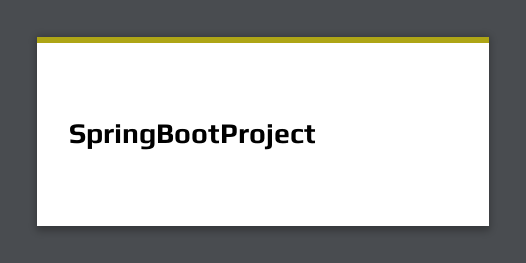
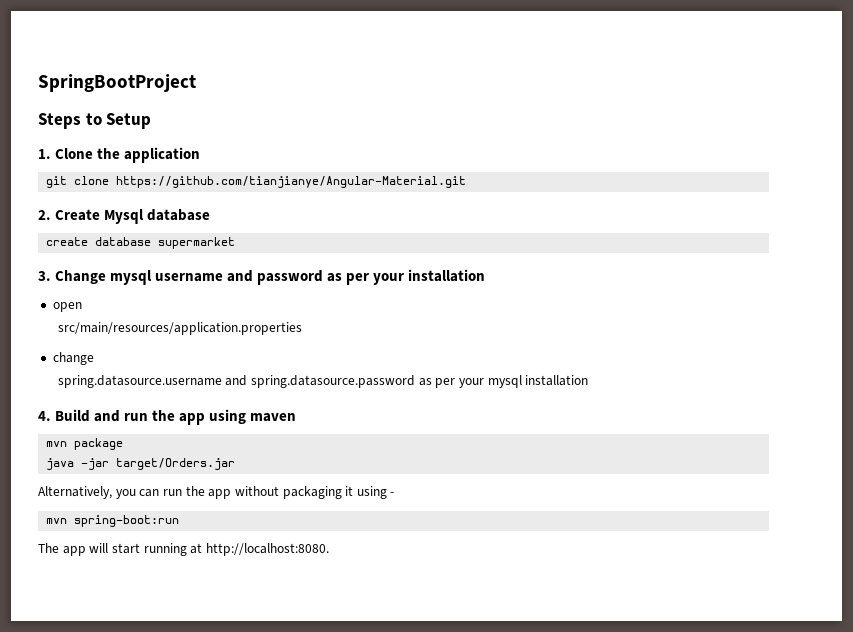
(316, 137) none -> [38,113,152,129] [38,147,201,163] [46,176,467,188] [38,209,211,224] [46,237,236,249] [38,269,486,285] [52,302,82,312] [57,322,302,335] [52,352,94,365] [57,375,589,388] [38,409,297,425] [46,438,124,450] [46,458,236,470] [38,486,395,499] [46,515,180,527] [38,543,329,556] // Steps to Setup // 1. Clone the application // git clone https://github.com/tianjianye/Angular-Material.git // 2. Create Mysql database // create database supermarket // 3. Change mysql username and password as per your installation // open // src/main/resources/application.properties // change // spring.datasource.username and spring.datasource.password as per your mysql installation // 4. Build and run the app using maven // mvn package // java -jar target/Orders.jar // Alternatively, you can run the app without packaging it using - // mvn spring-boot:run // The app will start running at http://localhost:8080.

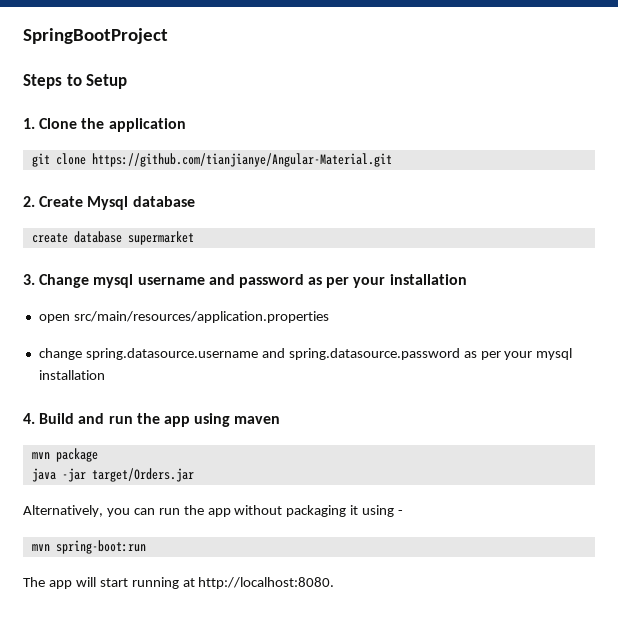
(82, 307) // -> (70, 318) none
(94, 358) // -> (82, 354) none

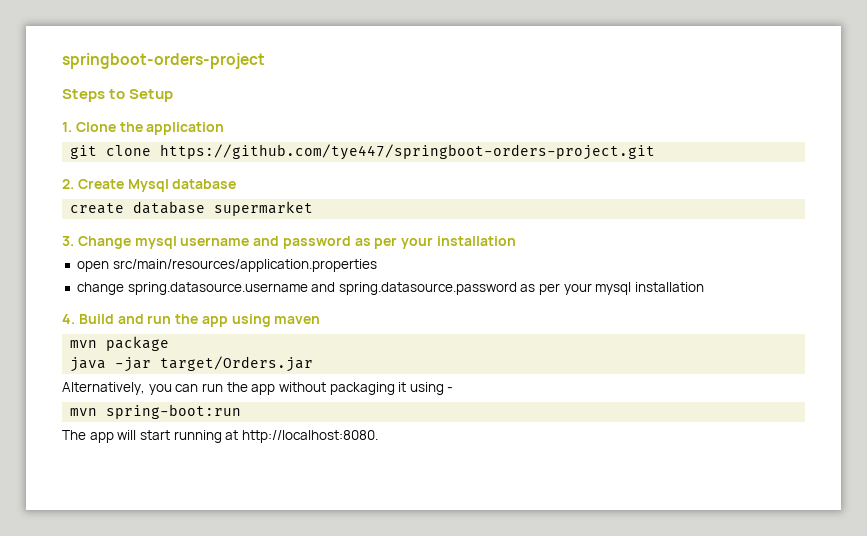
[23,28,168,44] SpringBootProject -> [62,53,265,69] springboot-orders-project
[91,153,392,167] https://github.com/tianjianye/Angular-Material.git -> [160,144,656,160] https://github.com/tye447/springboot-orders-project.git

